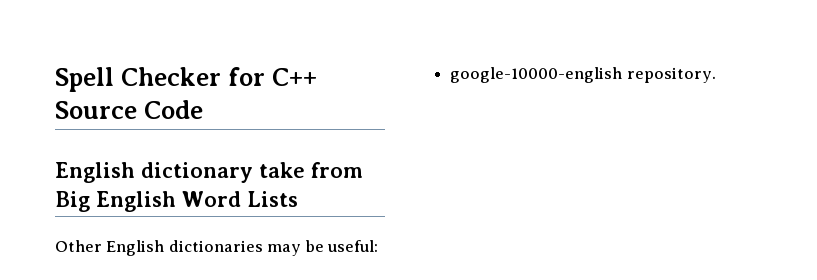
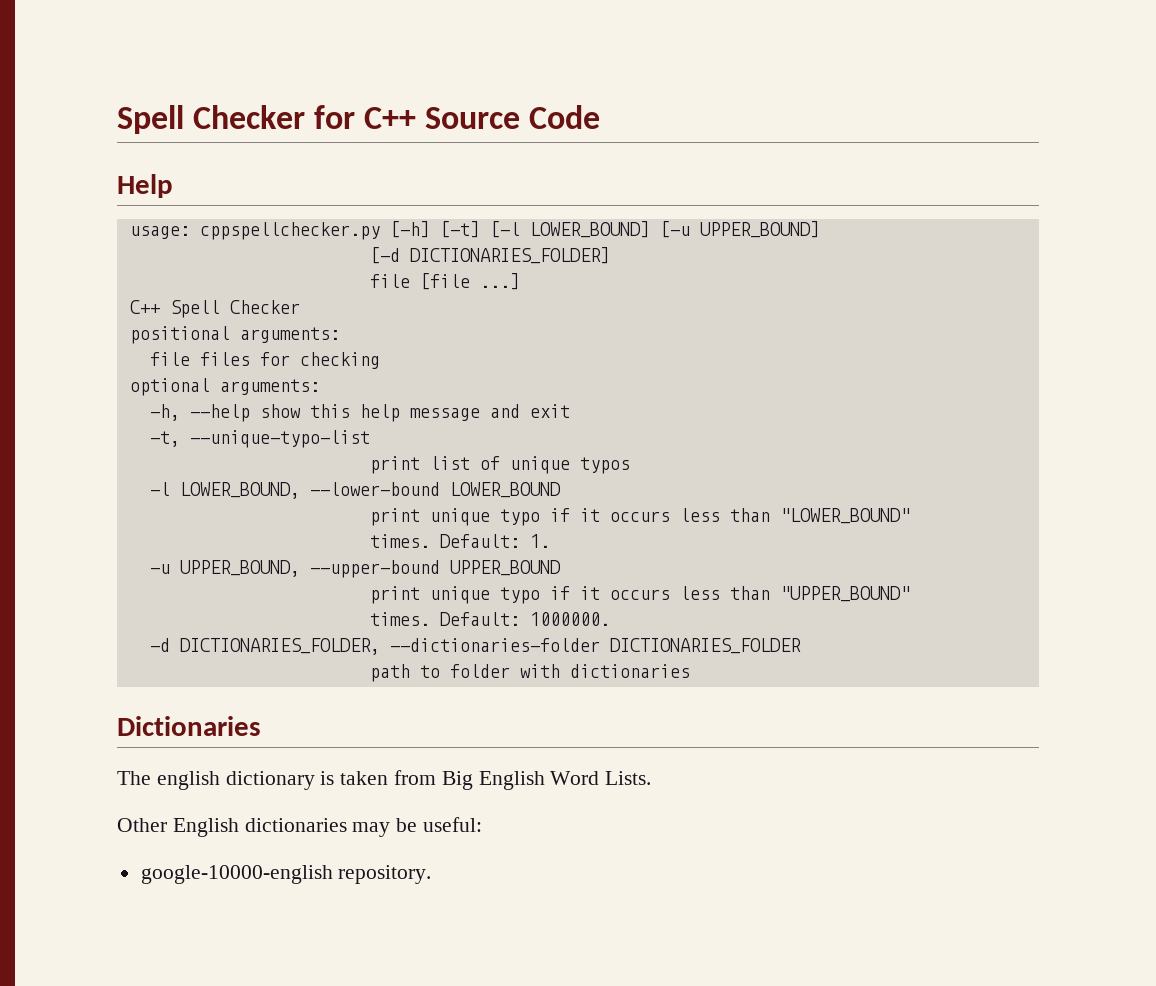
[55,162,305,183] English dictionary take -> [117,174,173,198] [129,221,820,240] [369,247,610,264] [369,273,520,290] [129,300,300,318] [129,326,340,344] [149,352,380,369] [129,378,320,396] [149,404,570,422] [149,430,370,448] [369,456,630,474] [149,482,561,499] [369,508,910,526] [369,534,550,548] [149,560,561,578] [369,586,910,604] [369,612,610,626] [149,638,801,655] [369,664,690,682] [117,716,261,736] [117,771,389,790] Help // usage: cppspellchecker.py [-h] [-t] [-l LOWER_BOUND] [-u UPPER_BOUND] // [-d DICTIONARIES_FOLDER] // file [file ...] // C++ Spell Checker // positional arguments: // file files for checking // optional arguments: // -h, --help show this help message and exit // -t, --unique-typo-list // print list of unique typos // -l LOWER_BOUND, --lower-bound LOWER_BOUND // print unique typo if it occurs less than "LOWER_BOUND" // times. Default: 1. // -u UPPER_BOUND, --upper-bound UPPER_BOUND // print unique typo if it occurs less than "UPPER_BOUND" // times. Default: 1000000. // -d DICTIONARIES_FOLDER, --dictionaries-folder DICTIONARIES_FOLDER // path to folder with dictionaries // Dictionaries // The english dictionary is taken
[246,191,298,207] Lists -> [605,771,652,785] Lists.

